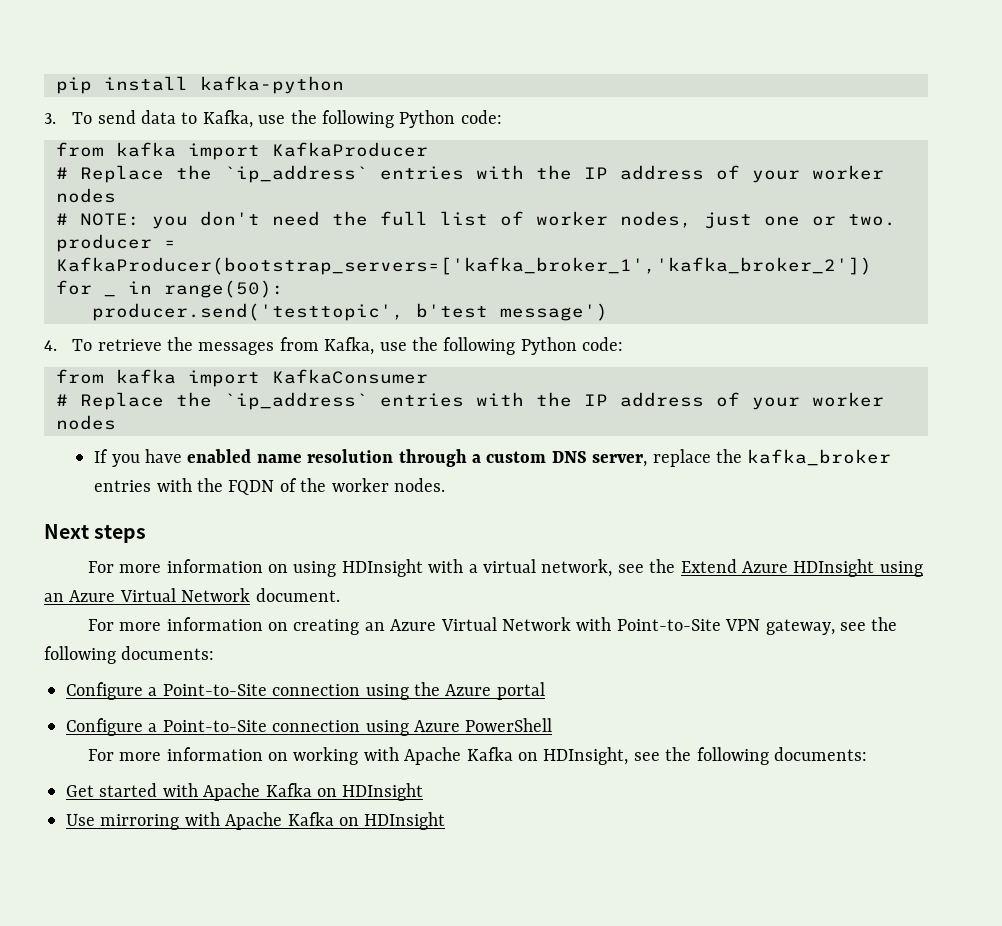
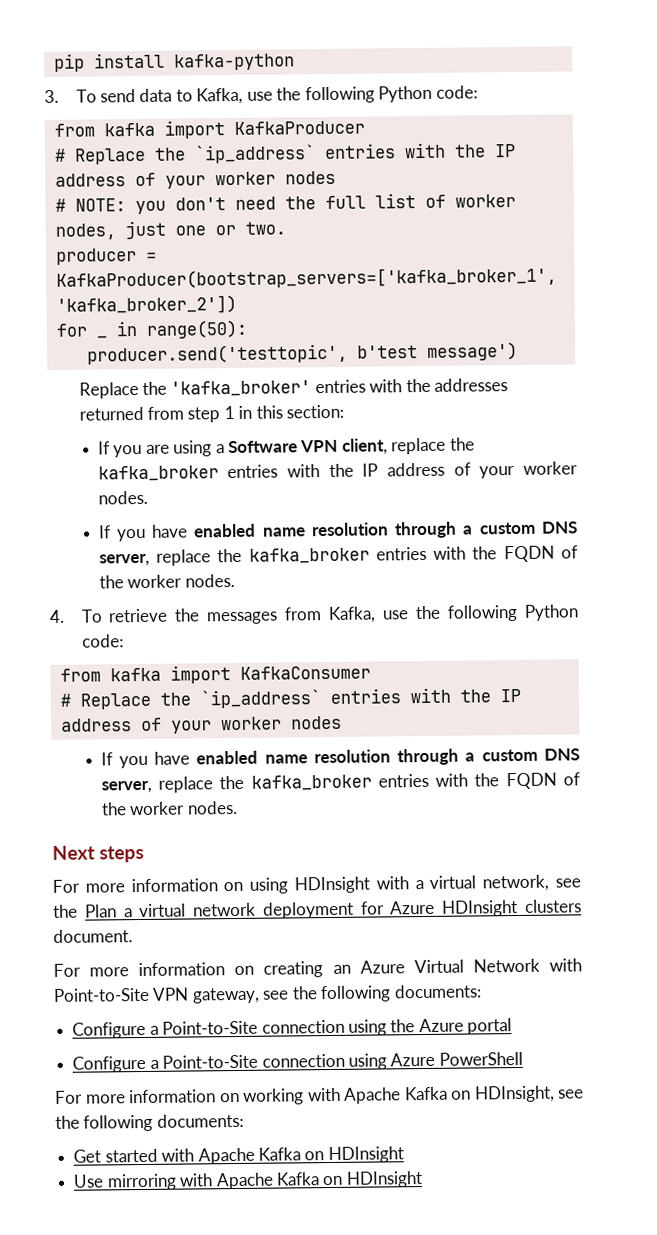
(608, 312) none -> [78,378,509,399] [78,404,345,423] [97,437,475,458] [97,461,579,482] [97,490,148,505] [98,521,579,542] [98,545,579,567] [98,573,235,589] // Replace the 'kafka_broker' entries with the addresses returned from step 1 in this section: // If you are using a Software VPN client, replace the kafka_broker entries with the IP address of your worker nodes. // If you have enabled name resolution through a custom DNS server, replace the kafka_broker entries with the FQDN of the worker nodes.
[680,559,923,577] [44,588,251,602] Extend Azure HDInsight using an Azure Virtual Network -> [84,899,582,919] Plan a virtual network deployment for Azure HDInsight clusters

